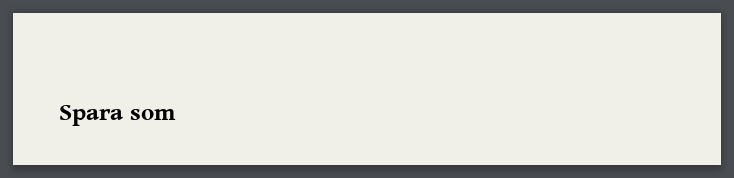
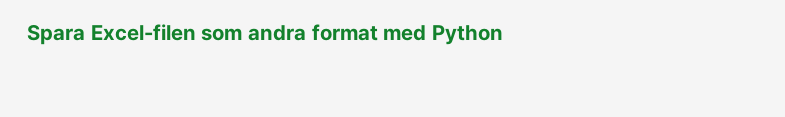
[129,109,176,120] som -> [90,24,504,45] Excel-filen som andra format med Python

